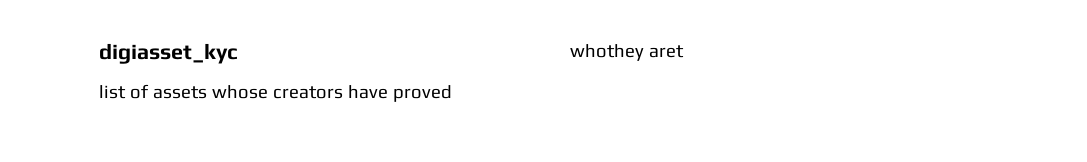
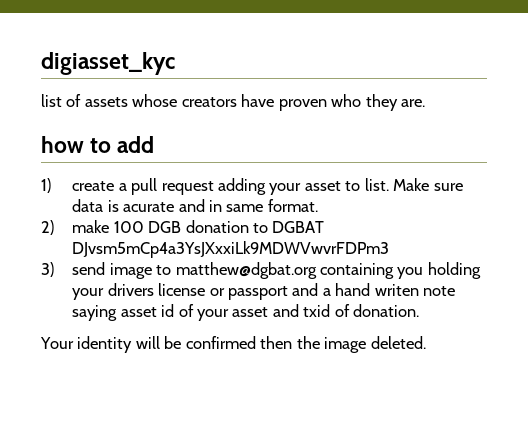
[392,85,452,102] [570,44,684,61] proved whothey aret -> [278,94,426,111] [41,136,155,153] [41,178,463,195] [72,199,318,212] [41,220,325,235] [72,241,390,258] [41,262,481,279] [72,283,456,300] [72,304,420,321] [40,336,426,353] proven who they are. // how to add // 1) create a pull request adding your asset to list. Make sure data is acurate and in same format. // 2) make 100 DGB donation to DGBAT DJvsm5mCp4a3YsJXxxiLk9MDWVwvrFDPm3 // 3) send image to matthew@dgbat.org containing you holding your drivers license or passport and a hand writen note saying asset id of your asset and txid of donation. // Your identity will be confirmed then the image deleted.

